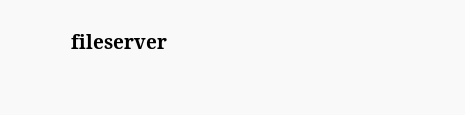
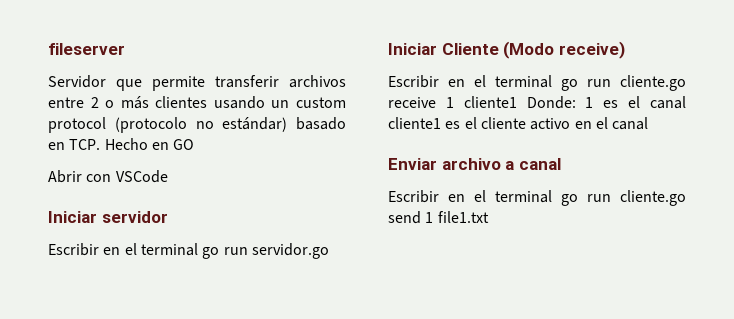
(167, 41) none -> [48,75,346,91] [48,96,346,109] [48,117,346,133] [48,138,195,150] [48,170,168,183] [48,211,168,223] [48,243,329,259] [388,41,625,59] [388,75,686,91] [388,96,686,109] [388,117,649,130] [388,158,561,170] [388,190,686,206] [388,211,489,224] // Servidor que permite transferir archivos entre 2 o más clientes usando un custom protocol (protocolo no estándar) basado en TCP. Hecho en GO // Abrir con VSCode // Iniciar servidor // Escribir en el terminal go run servidor.go // Iniciar Cliente (Modo receive) // Escribir en el terminal go run cliente.go receive 1 cliente1 Donde: 1 es el canal cliente1 es el cliente activo en el canal // Enviar archivo a canal // Escribir en el terminal go run cliente.go send 1 file1.txt

